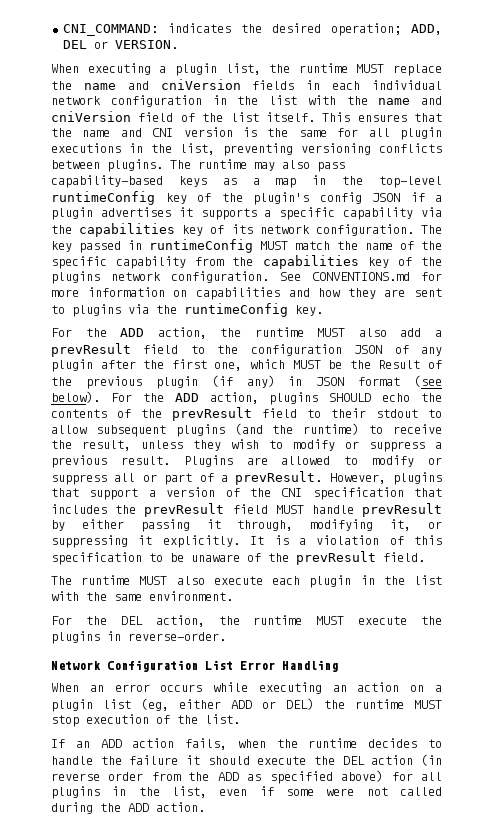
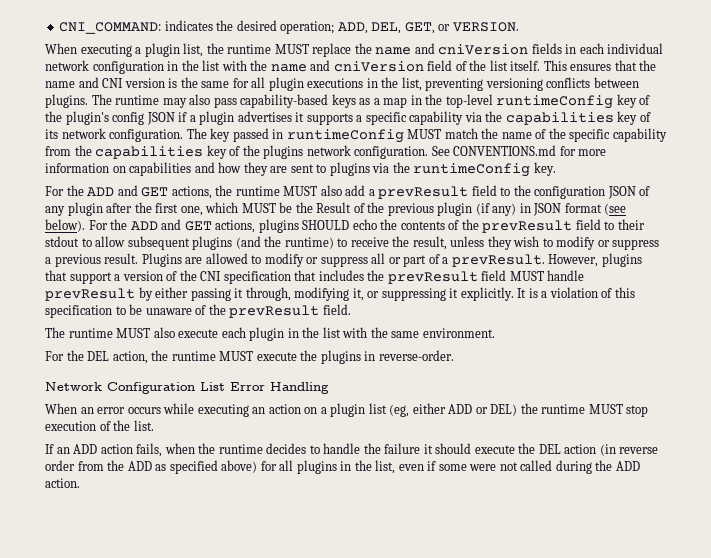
[62,40,87,49] DEL -> [371,22,435,34] DEL, GET,
[157,327,207,339] action, -> [117,185,212,199] and GET actions,
[209,392,259,404] action, -> [161,219,256,233] and GET actions,

